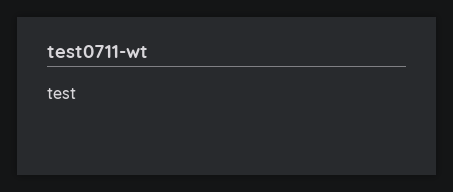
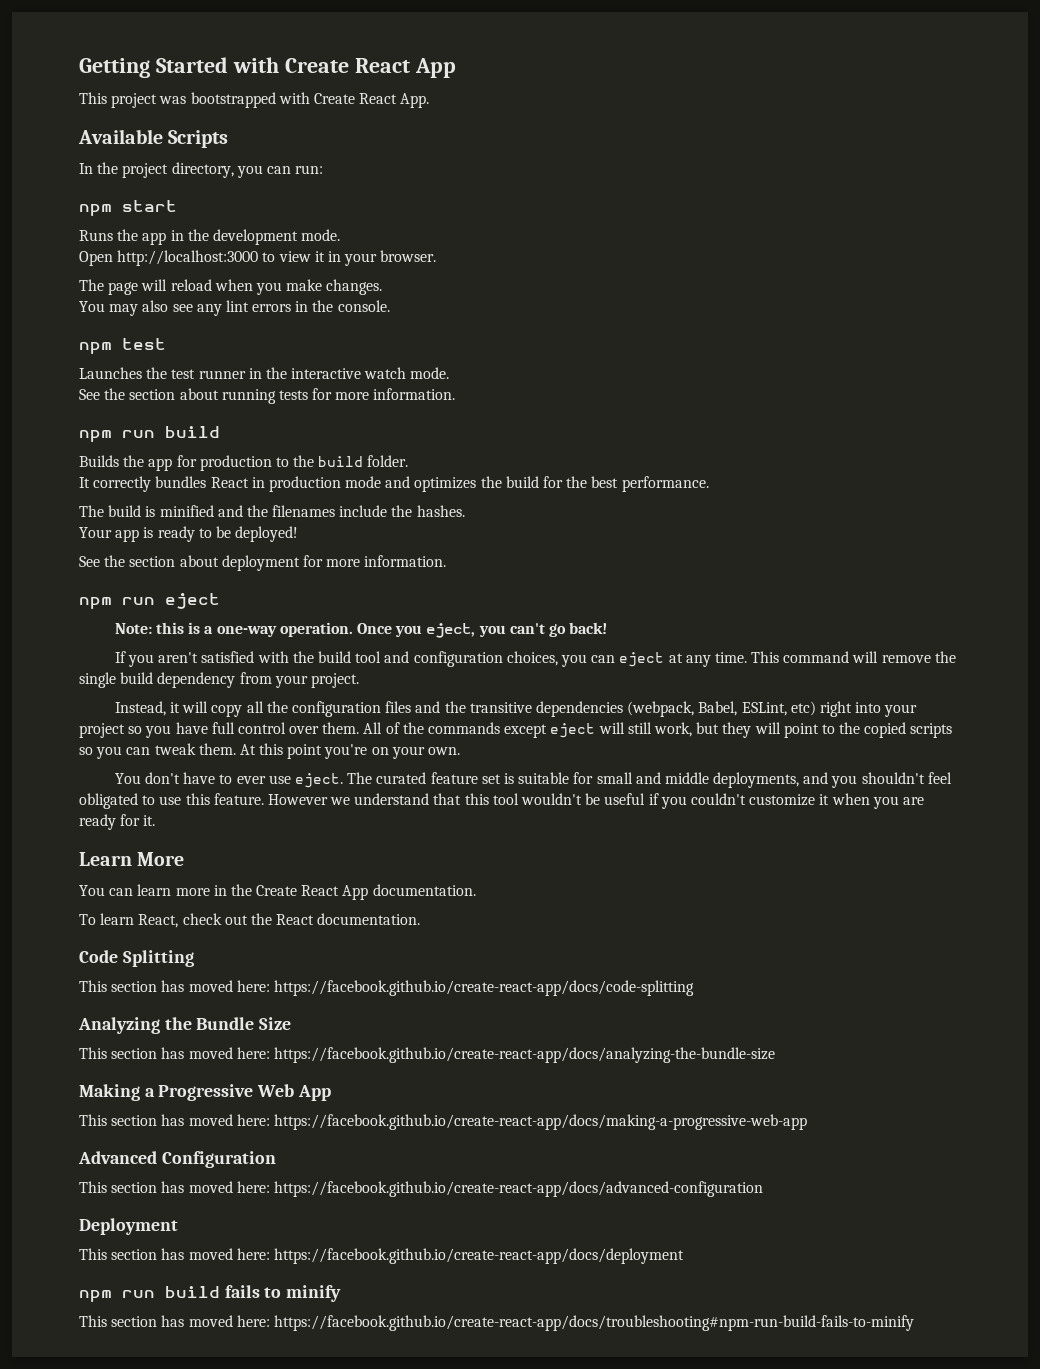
[47,45,148,58] [47,88,76,99] test0711-wt // test -> [79,57,456,78] [79,92,430,108] [78,129,229,148] [79,162,324,178] [79,200,177,216] [79,229,341,245] [79,250,437,266] [79,279,383,295] [79,300,390,316] [79,338,166,354] [79,367,450,379] [79,388,456,404] [79,426,220,442] [79,455,409,471] [79,476,709,492] [79,505,465,517] [79,526,299,542] [79,555,447,571] [79,593,220,609] [114,622,608,638] [114,651,956,667] [79,672,359,688] [114,701,918,717] [79,722,953,738] [79,743,461,759] [114,772,952,788] [79,793,924,809] [79,814,156,830] [79,852,185,866] [79,884,476,900] [79,913,421,928] [79,950,194,967] [79,980,694,996] [78,1017,292,1034] [79,1047,775,1063] [79,1084,331,1101] [79,1114,807,1130] [78,1151,276,1168] [79,1181,763,1197] [79,1218,178,1235] [79,1248,684,1264] [79,1285,342,1302] [79,1315,914,1331] Getting Started with Create React App // This project was bootstrapped with Create React App. // Available Scripts // In the project directory, you can run: // npm start // Runs the app in the development mode. // Open http://localhost:3000 to view it in your browser. // The page will reload when you make changes. // You may also see any lint errors in the console. // npm test // Launches the test runner in the interactive watch mode. // See the section about running tests for more information. // npm run build // Builds the app for production to the build folder. // It correctly bundles React in production mode and optimizes the build for the best performance. // The build is minified and the filenames include the hashes. // Your app is ready to be deployed! // See the section about deployment for more information. // npm run eject // Note: this is a one-way operation. Once you eject, you can't go back! // If you aren't satisfied with the build tool and configuration choices, you can eject at any time. This command will remove the single build dependency from your project. // Instead, it will copy all the configuration files and the transitive dependencies (webpack, Babel, ESLint, etc) right into your project so you have full control over them. All of the commands except eject will still work, but they will point to the copied scripts so you can tweak them. At this point you're on your own. // You don't have to ever use eject. The curated feature set is suitable for small and middle deployments, and you shouldn't feel obligated to use this feature. However we understand that this tool wouldn't be useful if you couldn't customize it when you are ready for it. // Learn More // You can learn more in the Create React App documentation. // To learn React, check out the React documentation. // Code Splitting // This section has moved here: https://facebook.github.io/create-react-app/docs/code-splitting // Analyzing the Bundle Size // This section has moved here: https://facebook.github.io/create-react-app/docs/analyzing-the-bundle-size // Making a Progressive Web App // This section has moved here: https://facebook.github.io/create-react-app/docs/making-a-progressive-web-app // Advanced Configuration // This section has moved here: https://facebook.github.io/create-react-app/docs/advanced-configuration // Deployment // This section has moved here: https://facebook.github.io/create-react-app/docs/deployment // npm run build fails to minify // This section has moved here: https://facebook.github.io/create-react-app/docs/troubleshooting#npm-run-build-fails-to-minify

